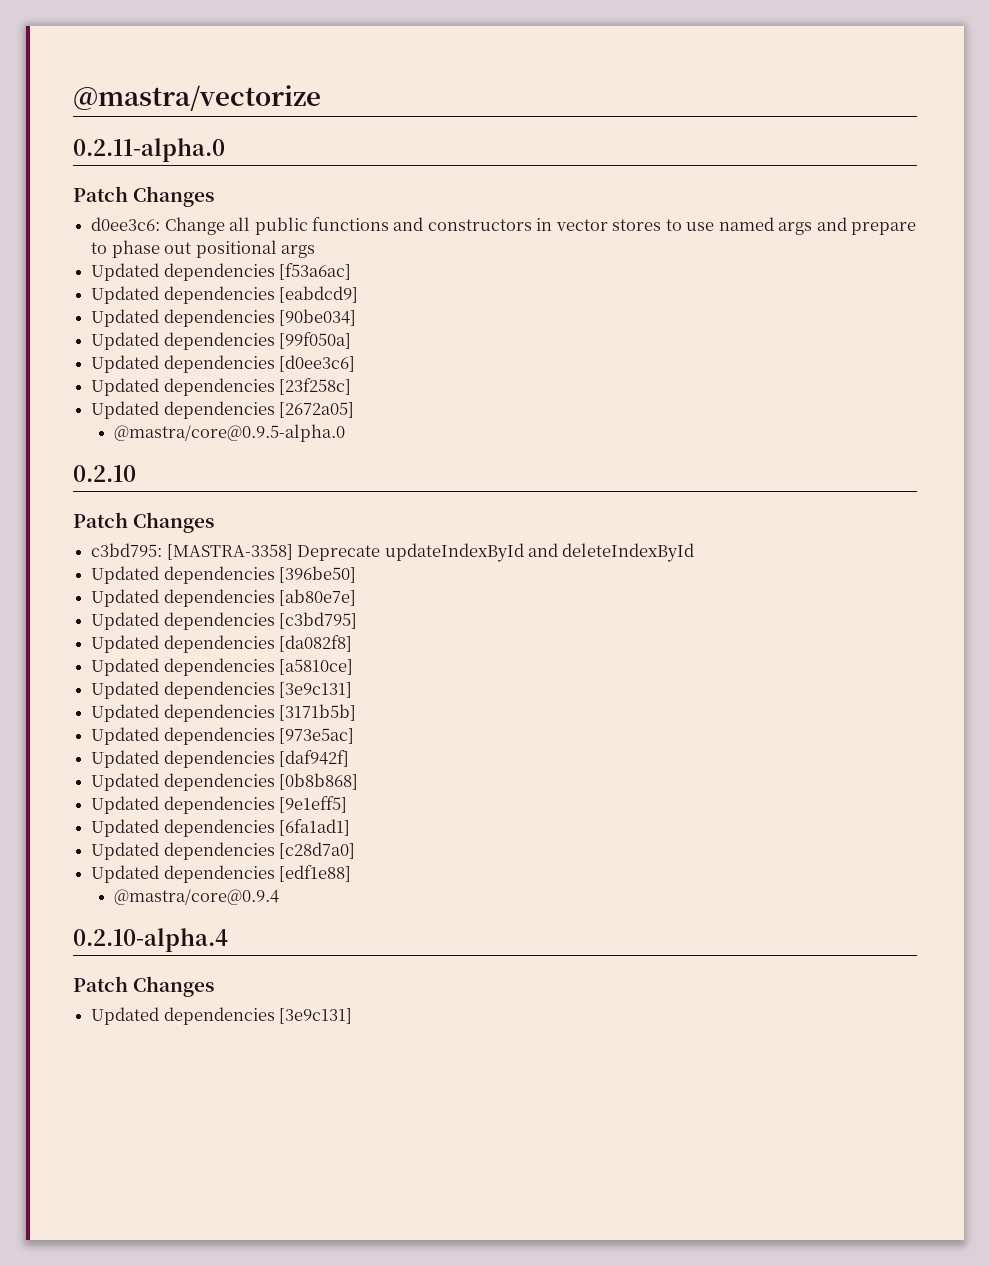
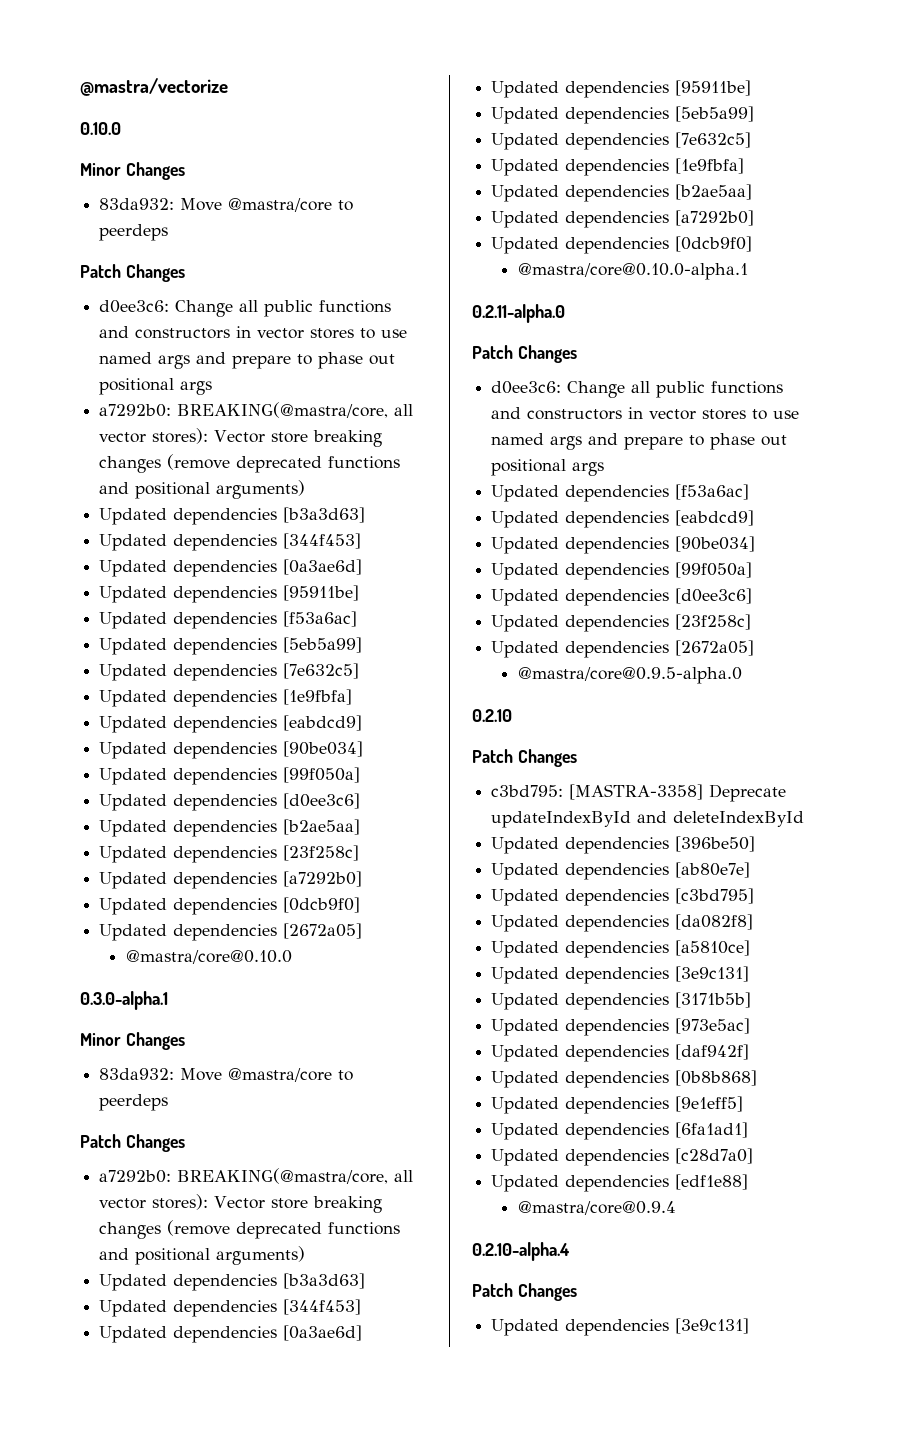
(321, 98) none -> [80,122,121,135] [80,162,185,180] [99,198,354,212] [99,224,169,241] [80,264,185,282] [99,300,392,317] [99,326,408,339] [99,352,396,369] [99,378,213,395] [99,402,414,418] [99,428,383,447] [99,454,401,473] [99,480,306,499] [99,507,366,525] [99,533,362,551] [99,559,363,577] [99,585,360,603] [99,611,358,629] [99,637,363,655] [99,663,360,681] [99,689,353,707] [99,715,363,733] [99,741,364,759] [99,767,361,785] [99,793,361,811] [99,819,361,837] [99,845,360,863] [99,871,363,889] [99,897,361,915] [99,923,363,941] [125,950,292,964] [80,991,168,1010] [80,1032,185,1050] [99,1068,354,1082] [99,1094,169,1111] [80,1134,185,1152] [99,1168,414,1184] [99,1194,383,1213] [99,1220,401,1239] [99,1246,306,1265] [99,1273,366,1291] [99,1299,362,1317] [99,1325,363,1343] [491,80,752,98] [491,106,755,124] [491,132,752,150] [491,158,745,176] [491,184,753,202] [491,210,755,228] [491,236,753,254] [517,263,748,280] // 0.10.0 // Minor Changes // 83da932: Move @mastra/core to peerdeps // Patch Changes // d0ee3c6: Change all public functions and constructors in vector stores to use named args and prepare to phase out positional args // a7292b0: BREAKING(@mastra/core, all vector stores): Vector store breaking changes (remove deprecated functions and positional arguments) // Updated dependencies [b3a3d63] // Updated dependencies [344f453] // Updated dependencies [0a3ae6d] // Updated dependencies [95911be] // Updated dependencies [f53a6ac] // Updated dependencies [5eb5a99] // Updated dependencies [7e632c5] // Updated dependencies [1e9fbfa] // Updated dependencies [eabdcd9] // Updated dependencies [90be034] // Updated dependencies [99f050a] // Updated dependencies [d0ee3c6] // Updated dependencies [b2ae5aa] // Updated dependencies [23f258c] // Updated dependencies [a7292b0] // Updated dependencies [0dcb9f0] // Updated dependencies [2672a05] // @mastra/core@0.10.0 // 0.3.0-alpha.1 // Minor Changes // 83da932: Move @mastra/core to peerdeps // Patch Changes // a7292b0: BREAKING(@mastra/core, all vector stores): Vector store breaking changes (remove deprecated functions and positional arguments) // Updated dependencies [b3a3d63] // Updated dependencies [344f453] // Updated dependencies [0a3ae6d] // Updated dependencies [95911be] // Updated dependencies [5eb5a99] // Updated dependencies [7e632c5] // Updated dependencies [1e9fbfa] // Updated dependencies [b2ae5aa] // Updated dependencies [a7292b0] // Updated dependencies [0dcb9f0] // @mastra/core@0.10.0-alpha.1

